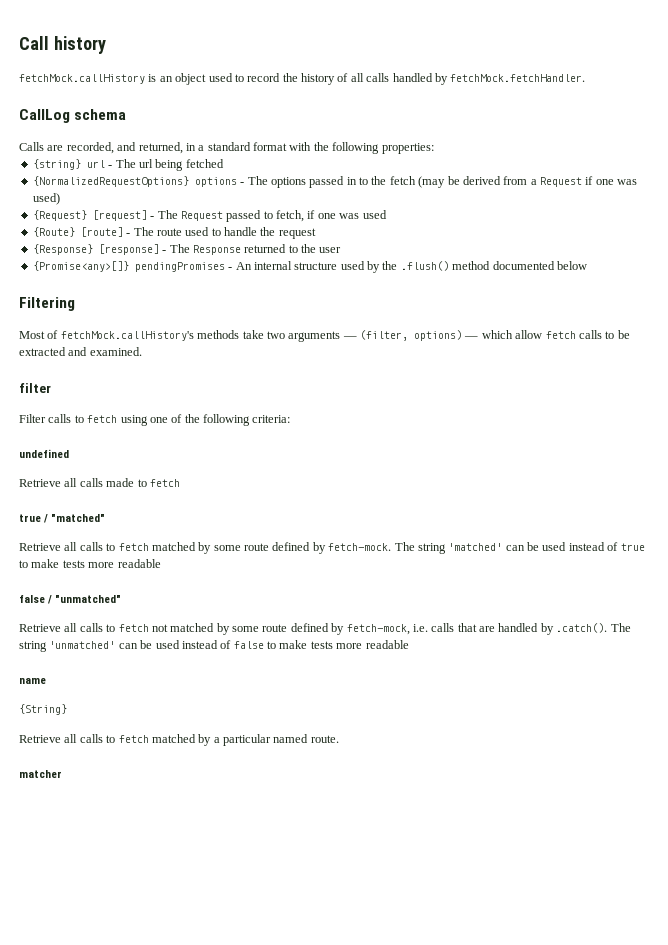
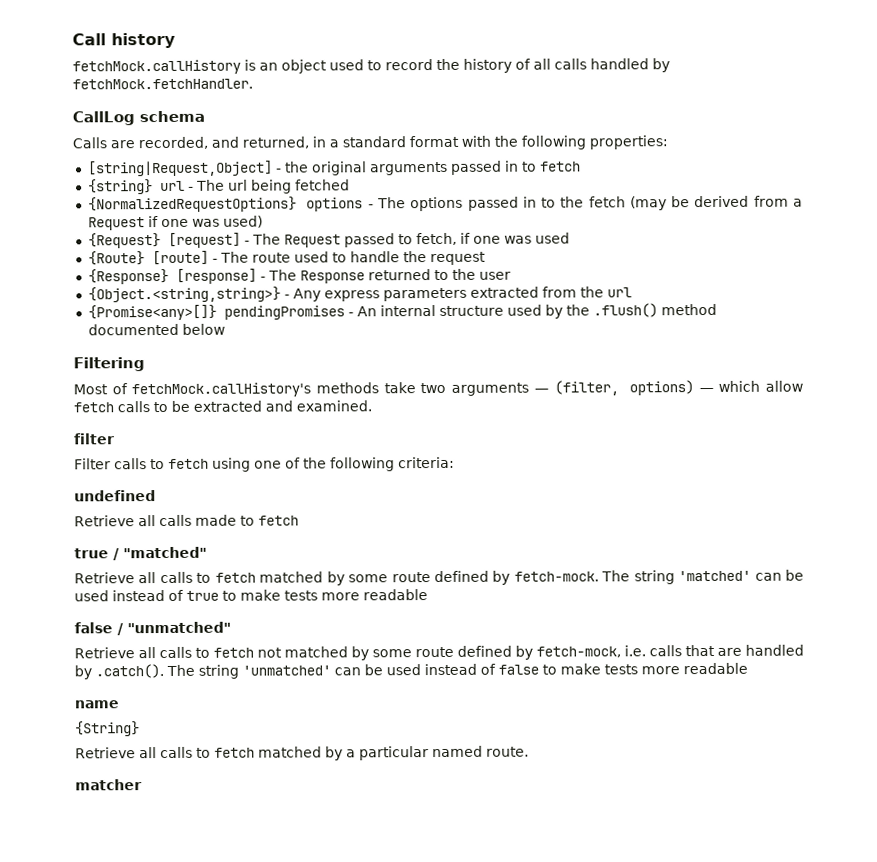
(434, 148) none -> [87,160,581,177] // [string|Request,Object] - the original arguments passed in to fetch
(342, 250) none -> [87,286,632,303] // {Object.<string,string>} - Any express parameters extracted from the url

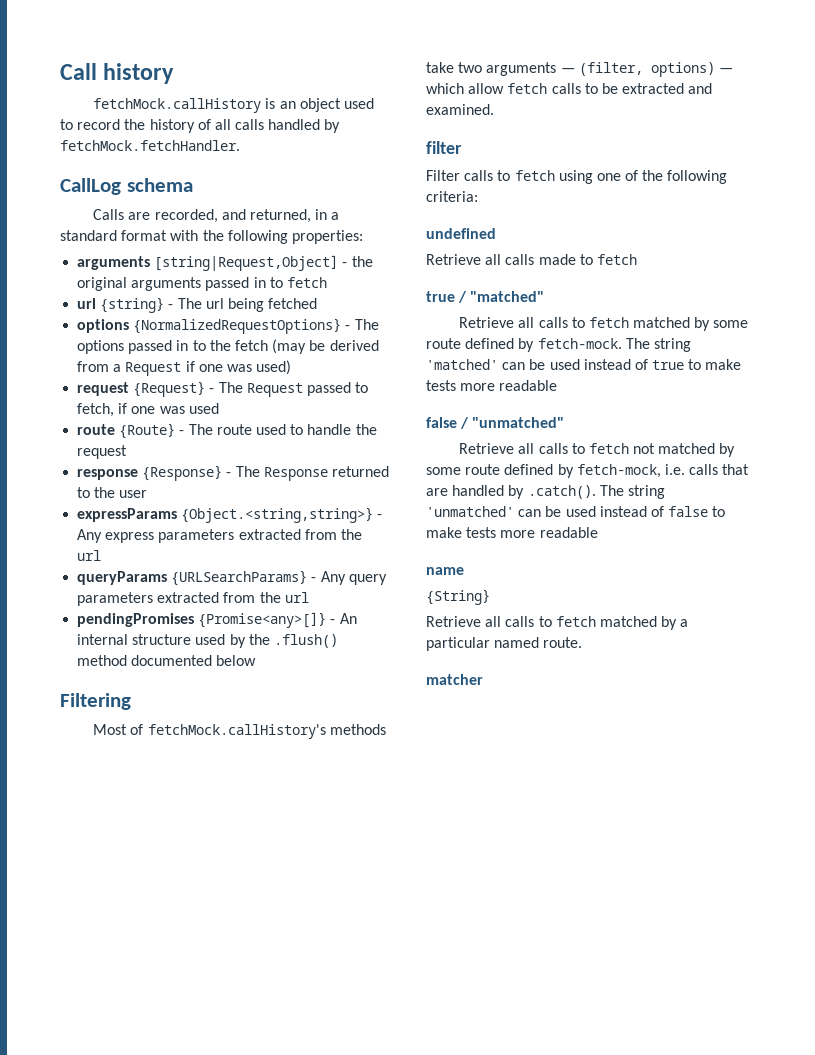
(668, 142) none -> [77,256,151,270] arguments
[87,179,185,195] {string} url -> [77,297,165,313] url {string}
[87,196,364,213] {NormalizedRequestOptions} options -> [77,318,342,334] options {NormalizedRequestOptions}
[87,232,241,249] {Request} [request] -> [77,381,206,397] request {Request}
[87,250,209,266] {Route} [route] -> [77,423,176,439] route {Route}
[87,268,257,285] {Response} [response] -> [77,465,223,481] response {Response}
(511, 275) none -> [77,508,178,522] expressParams
[87,304,345,321] {Promise<any>[]} pendingPromises -> [77,570,387,586] [77,592,309,606] [77,612,327,628] queryParams {URLSearchParams} - Any query parameters extracted from the url // pendingPromises {Promise<any>[]}

